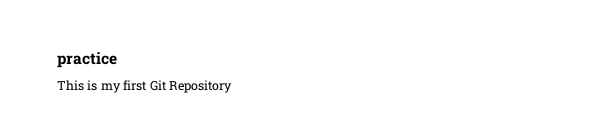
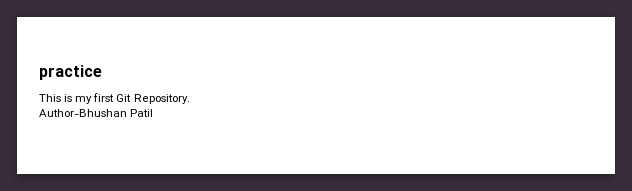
[168,80,232,93] Repository -> [133,94,190,104] [39,109,154,117] Repository. // Author-Bhushan Patil

